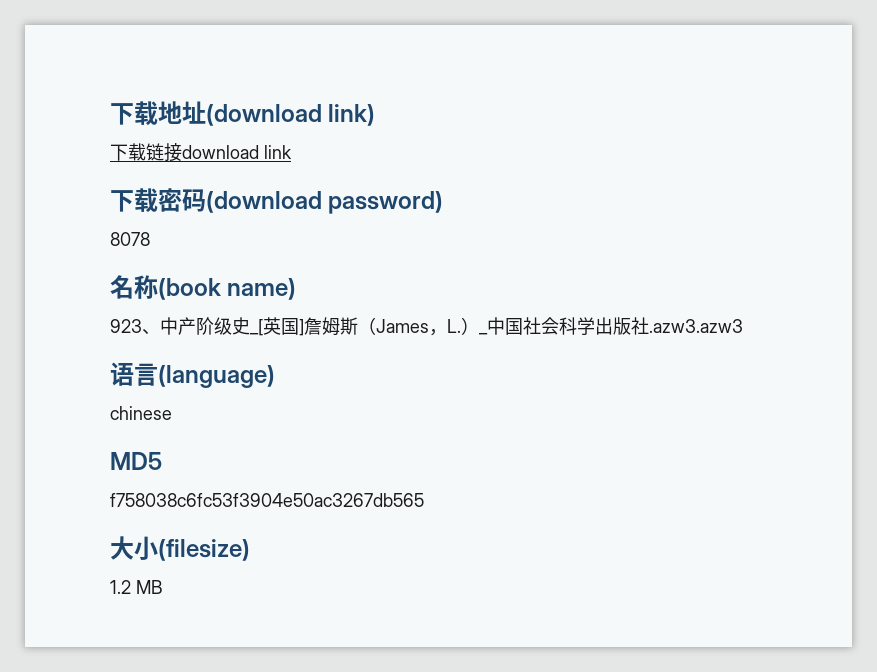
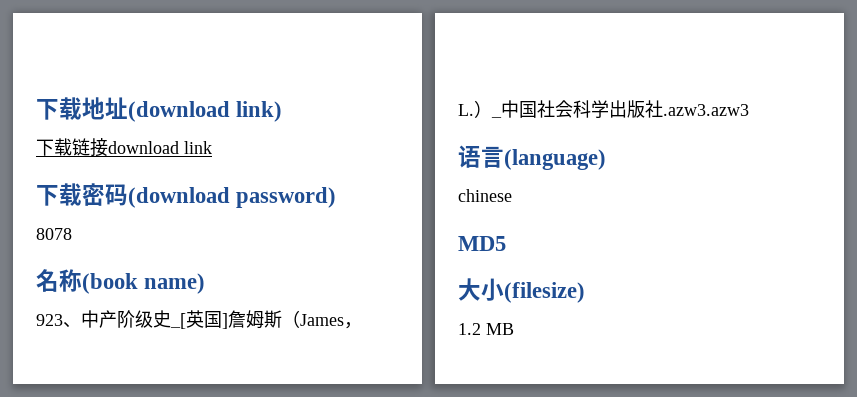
[110,493,424,507] // f758038c6fc53f3904e50ac3267db565 -> (506, 243) none

